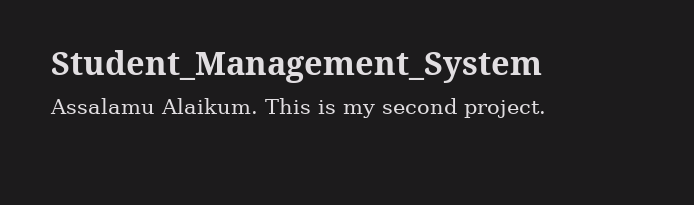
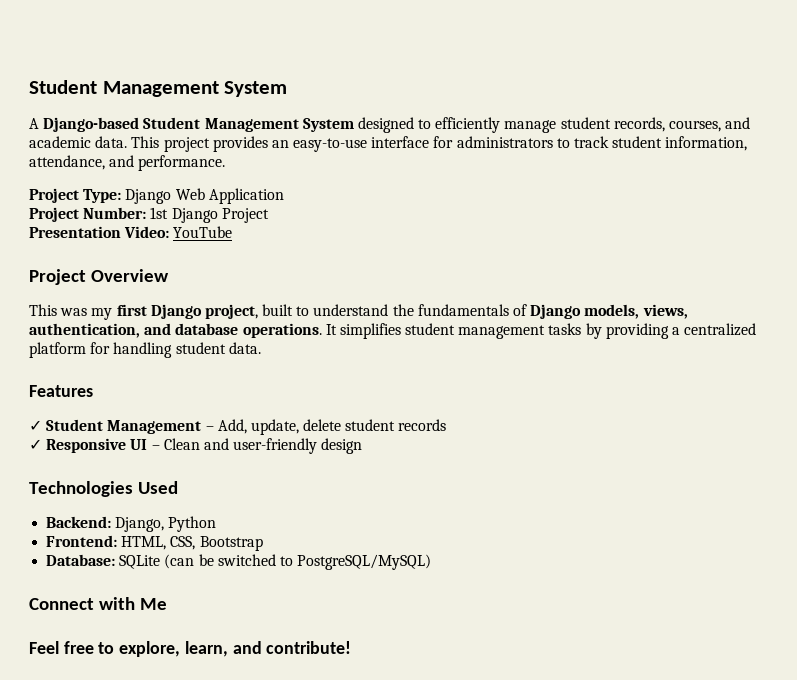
[51,50,542,83] [50,98,546,118] Student_Management_System // Assalamu Alaikum. This is my second project. -> [29,80,288,97] [29,117,751,133] [29,136,748,152] [29,155,226,171] [29,188,284,204] [29,207,269,223] [29,226,233,238] [29,269,170,285] [29,304,688,320] [29,323,757,339] [29,342,261,358] [29,385,93,397] [29,419,447,435] [29,438,363,454] [29,481,179,497] [46,516,217,532] [46,535,263,551] [46,554,432,570] [29,597,168,610] [29,641,352,657] Student Management System // A Django-based Student Management System designed to efficiently manage student records, courses, and academic data. This project provides an easy-to-use interface for administrators to track student information, attendance, and performance. // Project Type: Django Web Application // Project Number: 1st Django Project // Presentation Video: YouTube // Project Overview // This was my first Django project, built to understand the fundamentals of Django models, views, authentication, and database operations. It simplifies student management tasks by providing a centralized platform for handling student data. // Features // ✓ Student Management – Add, update, delete student records // ✓ Responsive UI – Clean and user-friendly design // Technologies Used // Backend: Django, Python // Frontend: HTML, CSS, Bootstrap // Database: SQLite (can be switched to PostgreSQL/MySQL) // Connect with Me // Feel free to explore, learn, and contribute!

